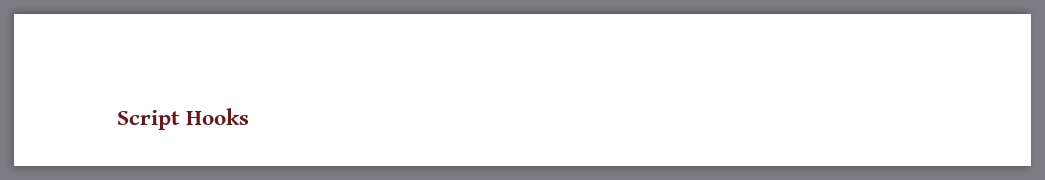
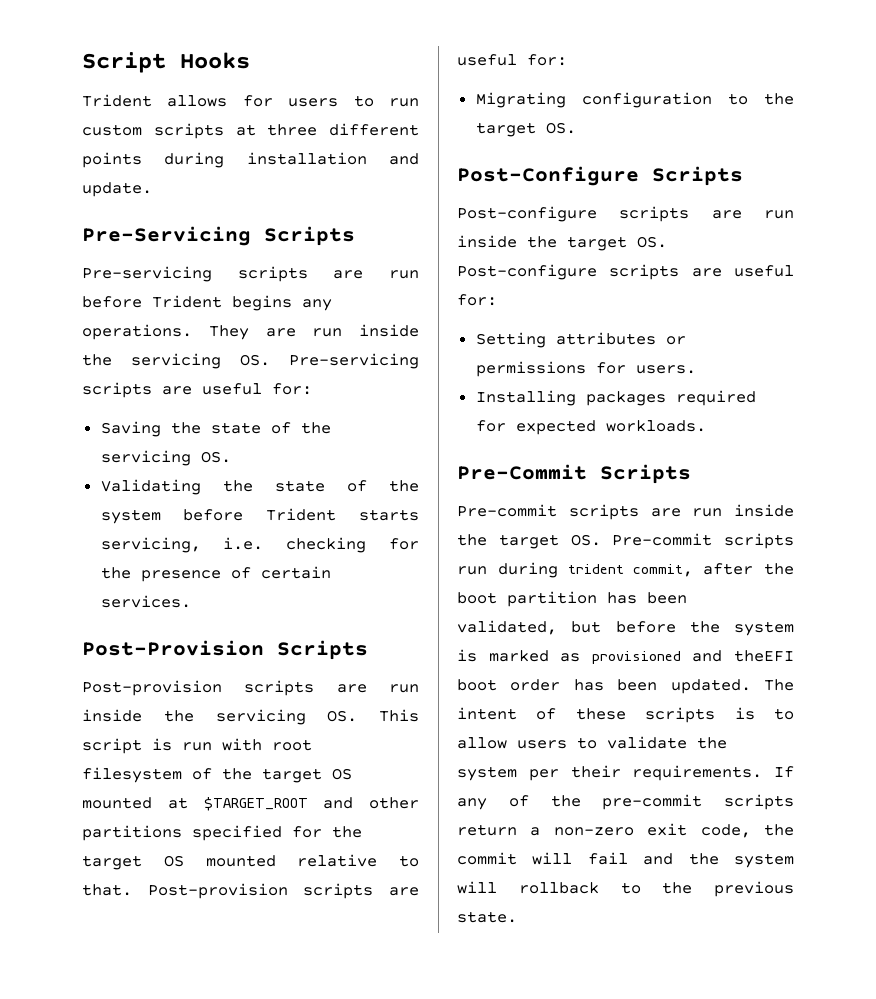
(250, 116) none -> [82,94,419,107] [82,123,419,139] [82,152,419,168] [82,182,152,197] [82,226,355,246] [82,266,419,282] [82,295,332,311] [82,324,419,340] [82,353,419,369] [82,382,312,398] [100,421,331,437] [100,450,231,466] [100,479,419,495] [100,508,419,524] [100,537,419,553] [100,566,331,582] [100,595,191,608] [82,640,368,660] [82,680,419,696] [82,709,419,725] [82,738,312,754] [82,767,352,783] [82,797,419,811] [82,825,362,841] [82,854,419,870] [82,883,420,899] [457,54,567,66] [475,92,794,108] [475,122,576,137] [457,166,743,186] [457,206,794,222] [457,235,667,251] [457,264,794,280] [457,294,497,306] [475,332,686,348] [475,361,696,377] [475,390,756,406] [475,420,706,435] [457,464,691,484] [457,504,794,520] [457,533,794,549] [457,562,794,578] [457,591,687,607] [457,620,794,636] [457,649,794,664] [457,679,794,694] [457,707,794,723] [457,736,727,749] [457,765,794,781] [457,794,794,810] [457,823,794,838] [457,852,794,868] [457,881,794,897] [457,911,517,923] // Trident allows for users to run custom scripts at three different points during installation and update. // Pre-Servicing Scripts // Pre-servicing scripts are run before Trident begins any operations. They are run inside the servicing OS. Pre-servicing scripts are useful for: // Saving the state of the servicing OS. // Validating the state of the system before Trident starts servicing, i.e. checking for the presence of certain services. // Post-Provision Scripts // Post-provision scripts are run inside the servicing OS. This script is run with root filesystem of the target OS mounted at $TARGET_ROOT and other partitions specified for the target OS mounted relative to that. Post-provision scripts are useful for: // Migrating configuration to the target OS. // Post-Configure Scripts // Post-configure scripts are run inside the target OS. Post-configure scripts are useful for: // Setting attributes or permissions for users. // Installing packages required for expected workloads. // Pre-Commit Scripts // Pre-commit scripts are run inside the target OS. Pre-commit scripts run during trident commit, after the boot partition has been validated, but before the system is marked as provisioned and theEFI boot order has been updated. The intent of these scripts is to allow users to validate the system per their requirements. If any of the pre-commit scripts return a non-zero exit code, the commit will fail and the system will rollback to the previous state.

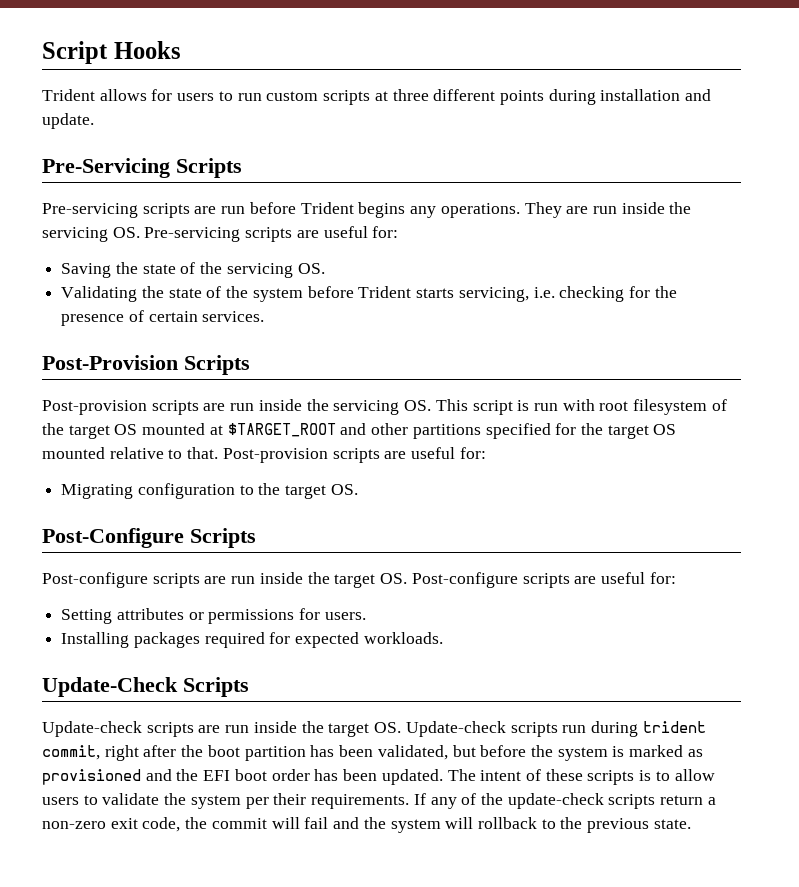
[457,464,691,484] [457,504,794,520] [457,533,713,549] Pre-Commit Scripts // Pre-commit scripts are run inside the target OS. Pre-commit -> [42,677,249,697] [42,721,506,737] Update-Check Scripts // Update-check scripts are run inside the target OS. Update-check
(693, 570) none -> [104,745,139,761] right
[734,650,794,662] theEFI -> [176,769,231,781] the EFI
[602,794,703,810] pre-commit -> [507,793,604,809] update-check

